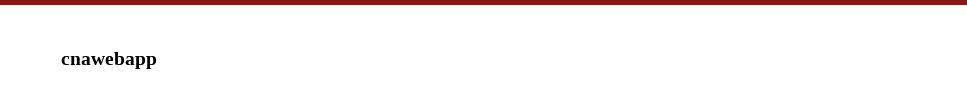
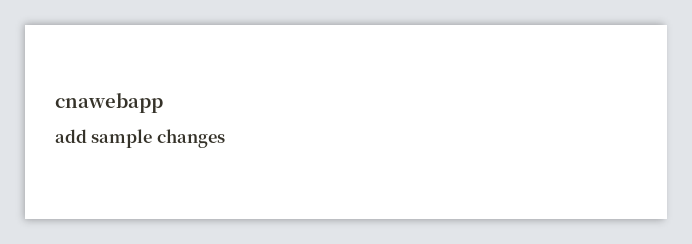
(157, 60) none -> [55,129,225,148] // add sample changes

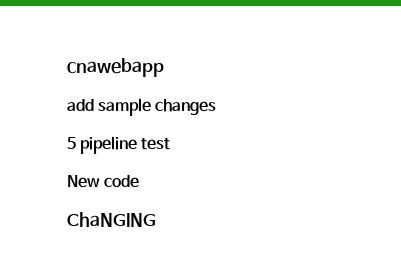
(225, 138) none -> [67,136,171,154] [67,175,140,188] [67,212,156,227] // 5 pipeline test // New code // ChaNGING

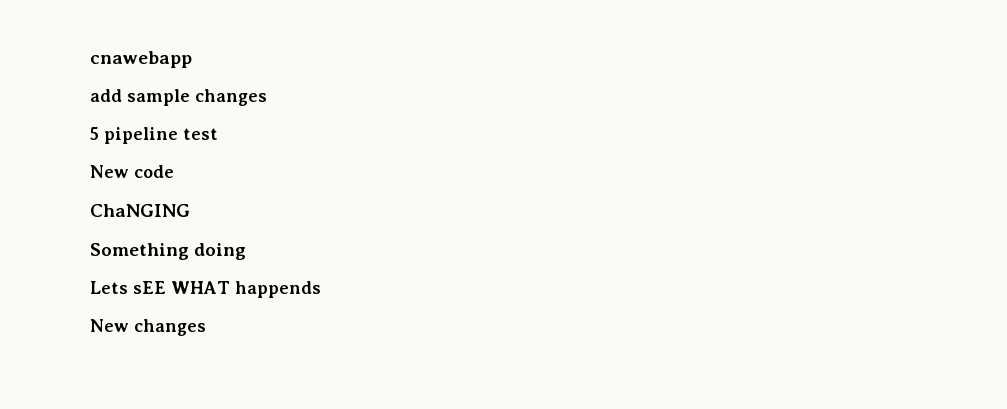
(156, 219) none -> [90,243,247,260] [90,281,321,298] [90,319,206,336] // Something doing // Lets sEE WHAT happends // New changes

